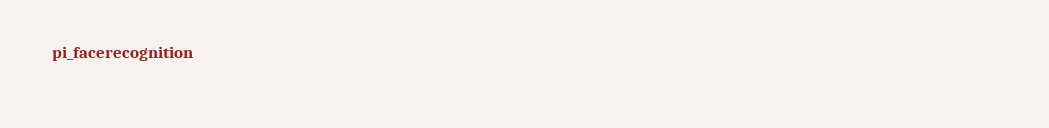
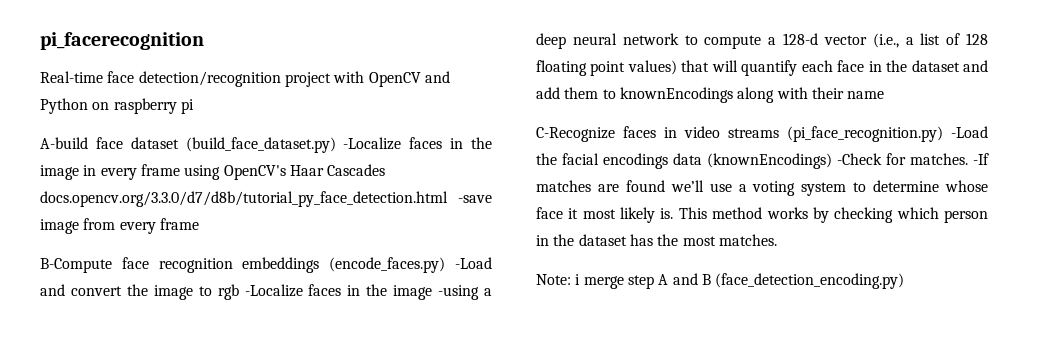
(193, 53) none -> [40,71,450,87] [40,98,194,114] [40,137,492,153] [40,164,386,180] [40,191,492,207] [40,218,199,234] [40,257,493,273] [40,284,493,300] [536,33,988,49] [536,60,988,76] [536,87,885,103] [536,126,988,142] [536,153,989,169] [536,180,988,196] [536,207,988,223] [536,234,777,246] [536,273,905,289] // Real-time face detection/recognition project with OpenCV and Python on raspberry pi // A-build face dataset (build_face_dataset.py) -Localize faces in the image in every frame using OpenCV's Haar Cascades docs.opencv.org/3.3.0/d7/d8b/tutorial_py_face_detection.html -save image from every frame // B-Compute face recognition embeddings (encode_faces.py) -Load and convert the image to rgb -Localize faces in the image -using a deep neural network to compute a 128-d vector (i.e., a list of 128 floating point values) that will quantify each face in the dataset and add them to knownEncodings along with their name // C-Recognize faces in video streams (pi_face_recognition.py) -Load the facial encodings data (knownEncodings) -Check for matches. -If matches are found we’ll use a voting system to determine whose face it most likely is. This method works by checking which person in the dataset has the most matches. // Note: i merge step A and B (face_detection_encoding.py)

